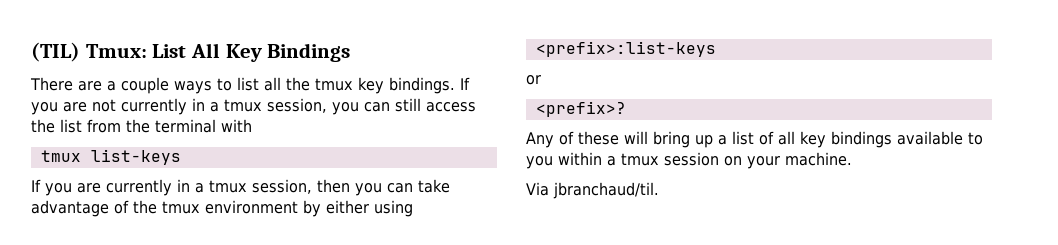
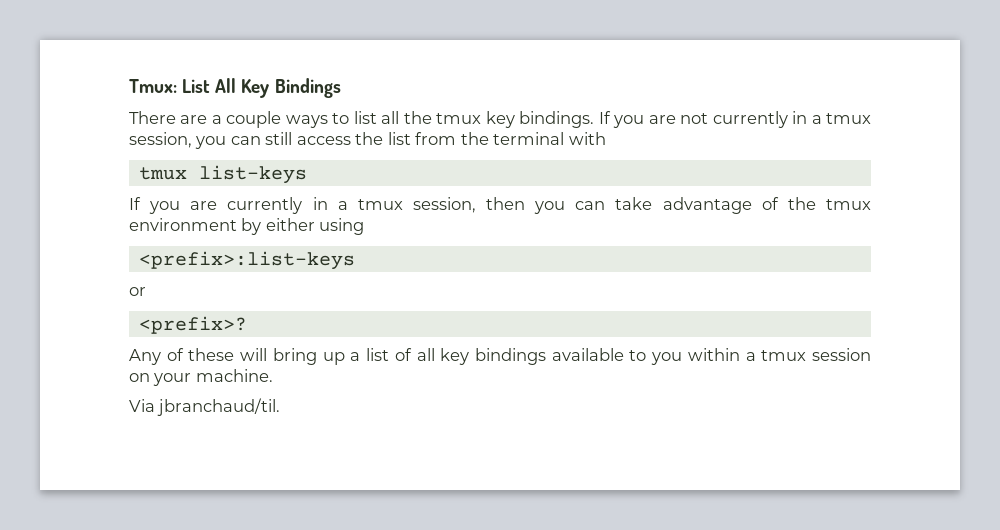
[31,42,80,62] (TIL) -> (129, 86) none

